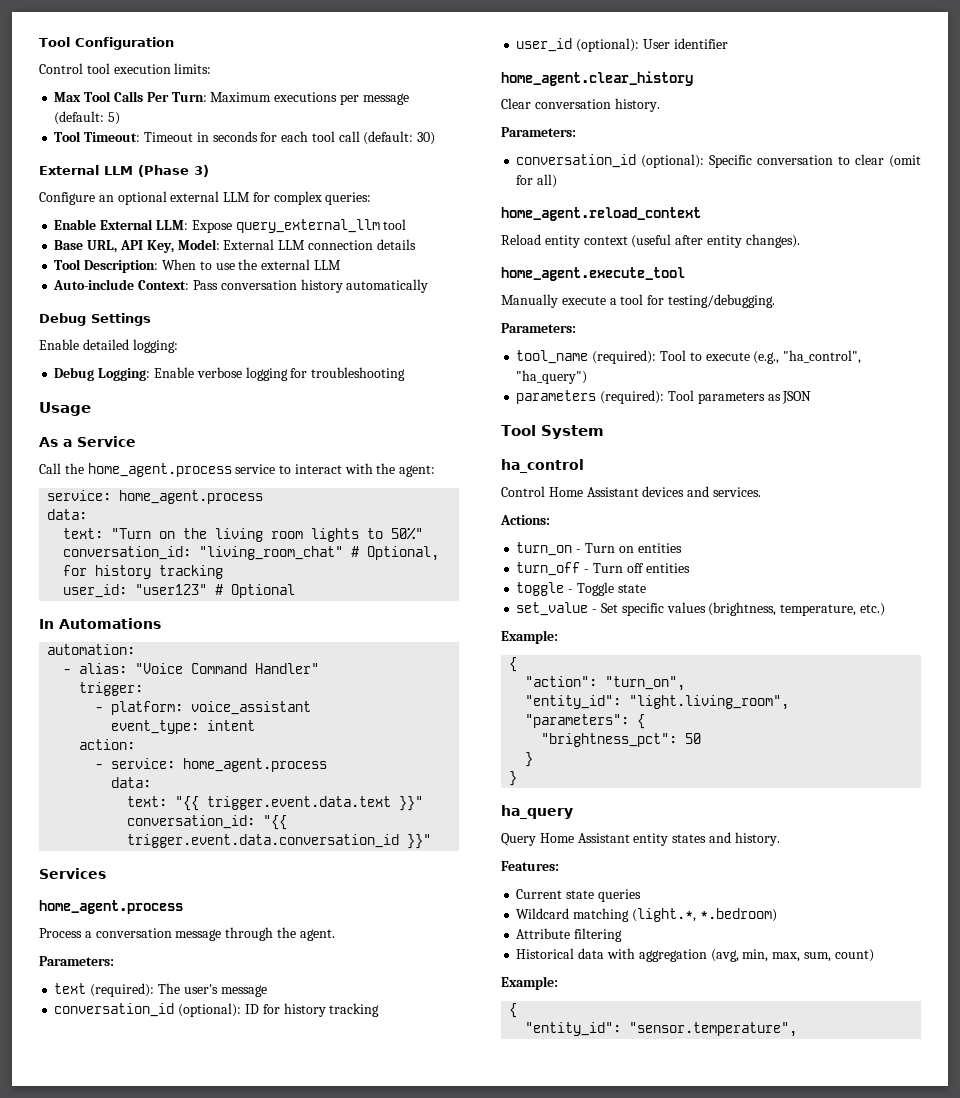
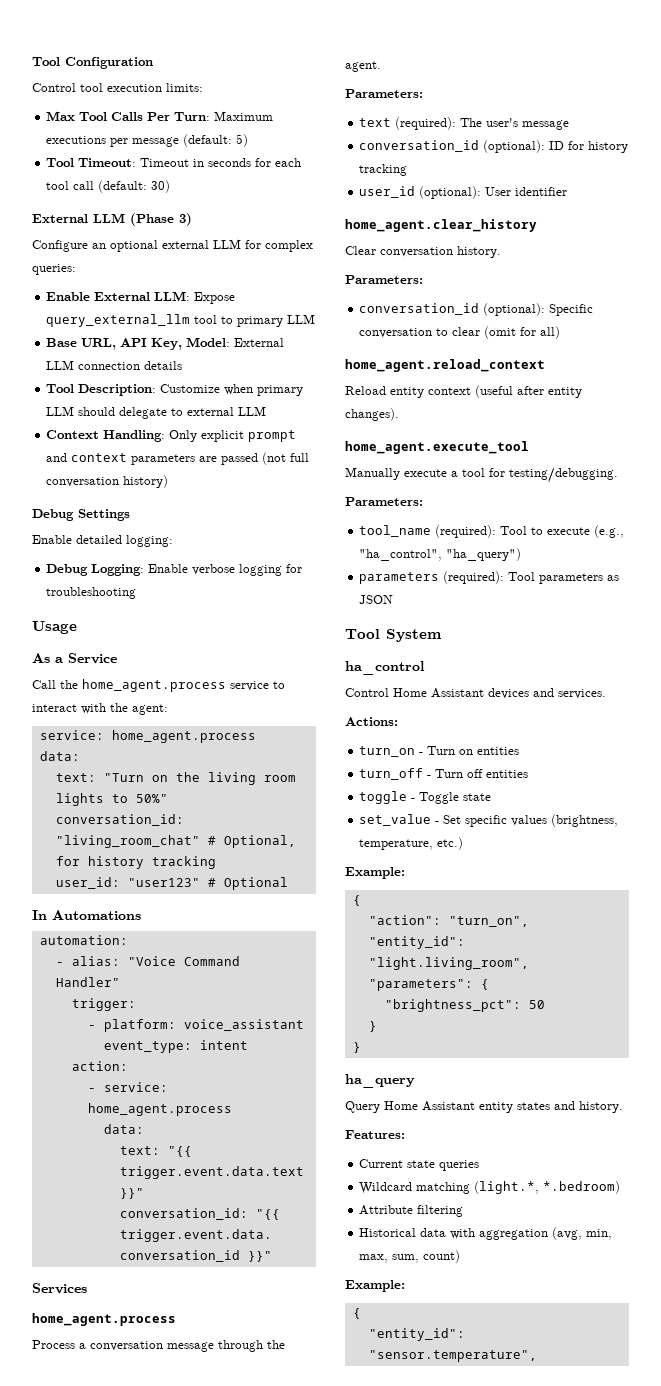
(407, 224) none -> [221,314,316,327] to primary LLM
[161,259,341,270] [53,279,429,293] When to use the external LLM // Auto-include Context: Pass conversation history automatically -> [160,384,304,396] [46,406,267,419] [46,430,297,442] [46,452,310,465] [46,475,169,488] Customize when primary LLM should delegate to external LLM // Context Handling: Only explicit prompt and context parameters are passed (not full conversation history)

